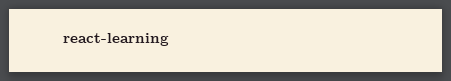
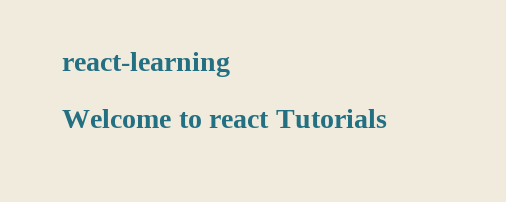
(169, 39) none -> [62,109,387,128] // Welcome to react Tutorials

